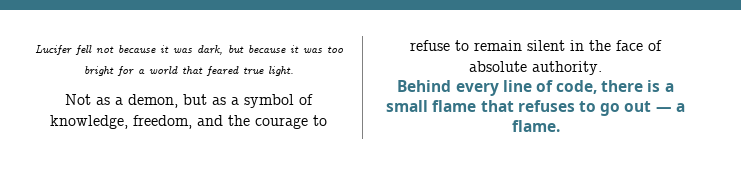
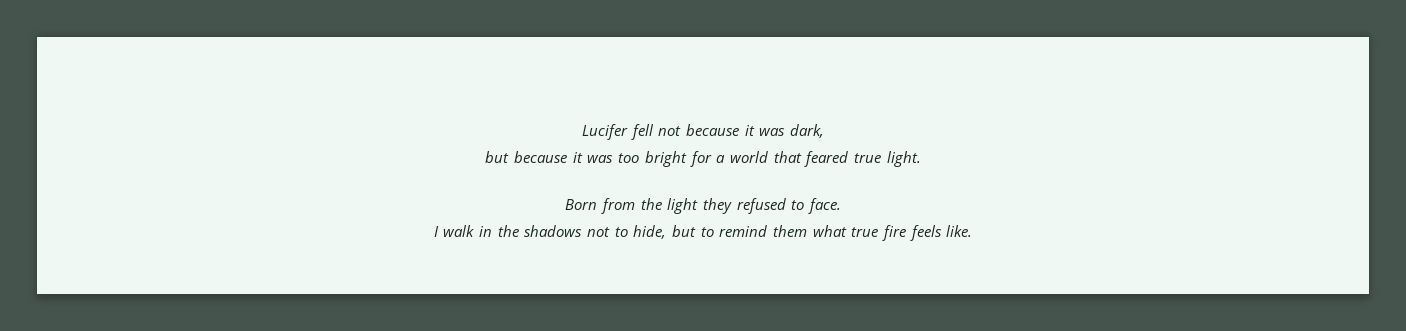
(223, 50) none -> (825, 131) //
[65,94,313,108] [50,115,327,129] [410,40,662,51] [469,61,602,75] [397,80,674,96] [386,100,685,116] [511,120,560,132] Not as a demon, but as a symbol of knowledge, freedom, and the courage to refuse to remain silent in the face of absolute authority. // Behind every line of code, there is a small flame that refuses to go out — a flame. -> [565,198,841,214] [433,225,973,241] Born from the light they refused to face. // I walk in the shadows not to hide, but to remind them what true fire feels like.

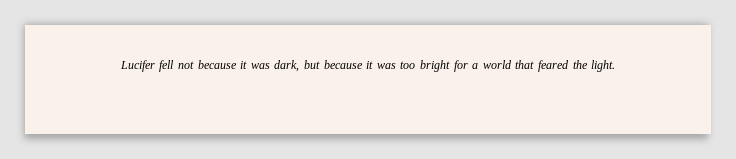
(825, 131) // -> (300, 66) none
[853,153,881,163] true -> [572,60,588,69] the
[565,198,841,214] [433,225,973,241] // Born from the light they refused to face. // I walk in the shadows not to hide, but to remind them what true fire feels like. -> (616, 66) none

